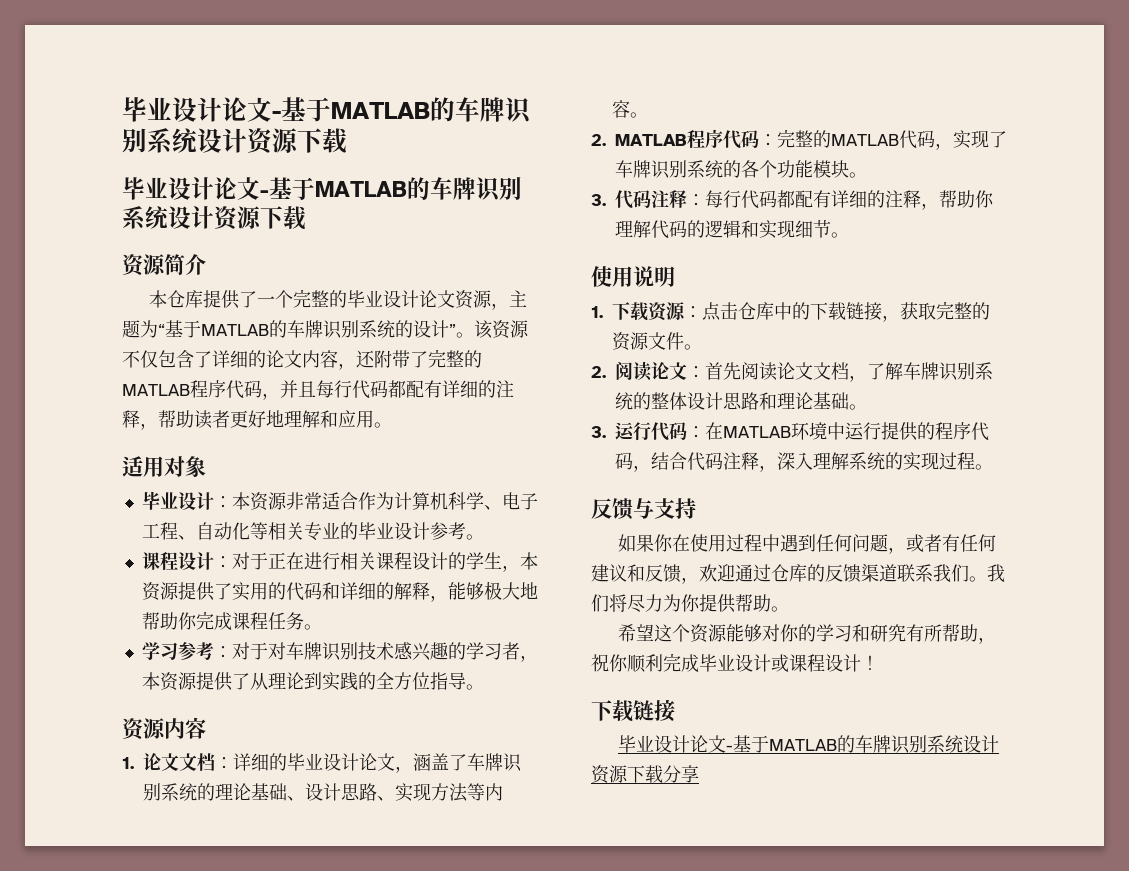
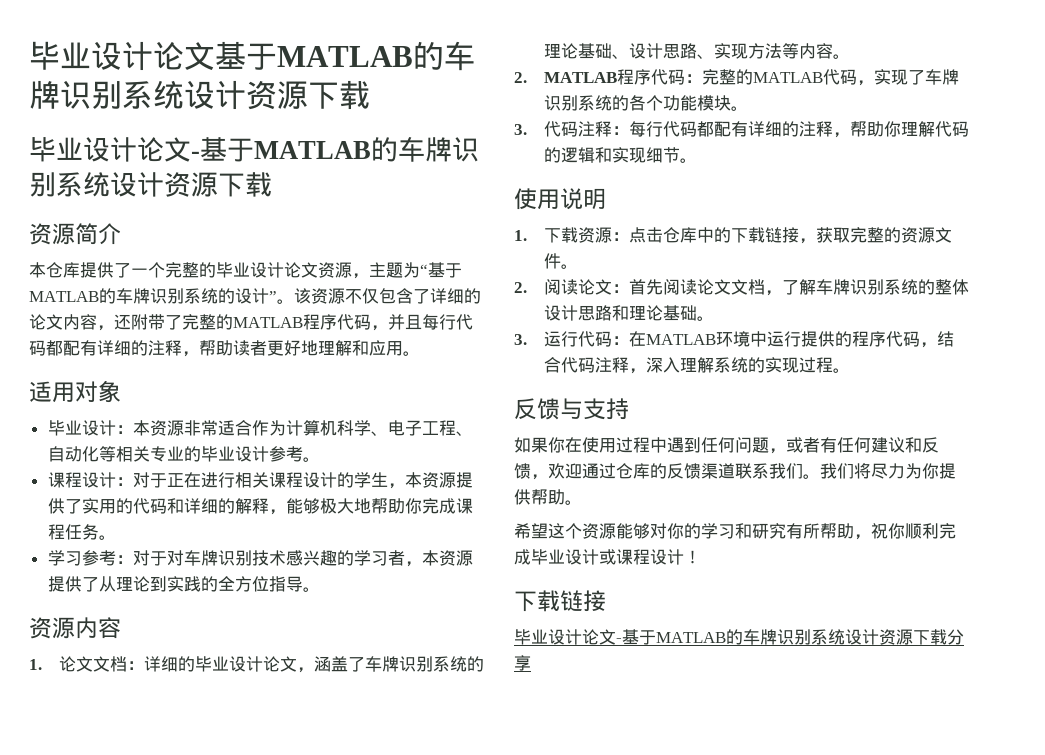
[122,97,281,122] 毕业设计论文- -> [29,41,215,71] 毕业设计论文

